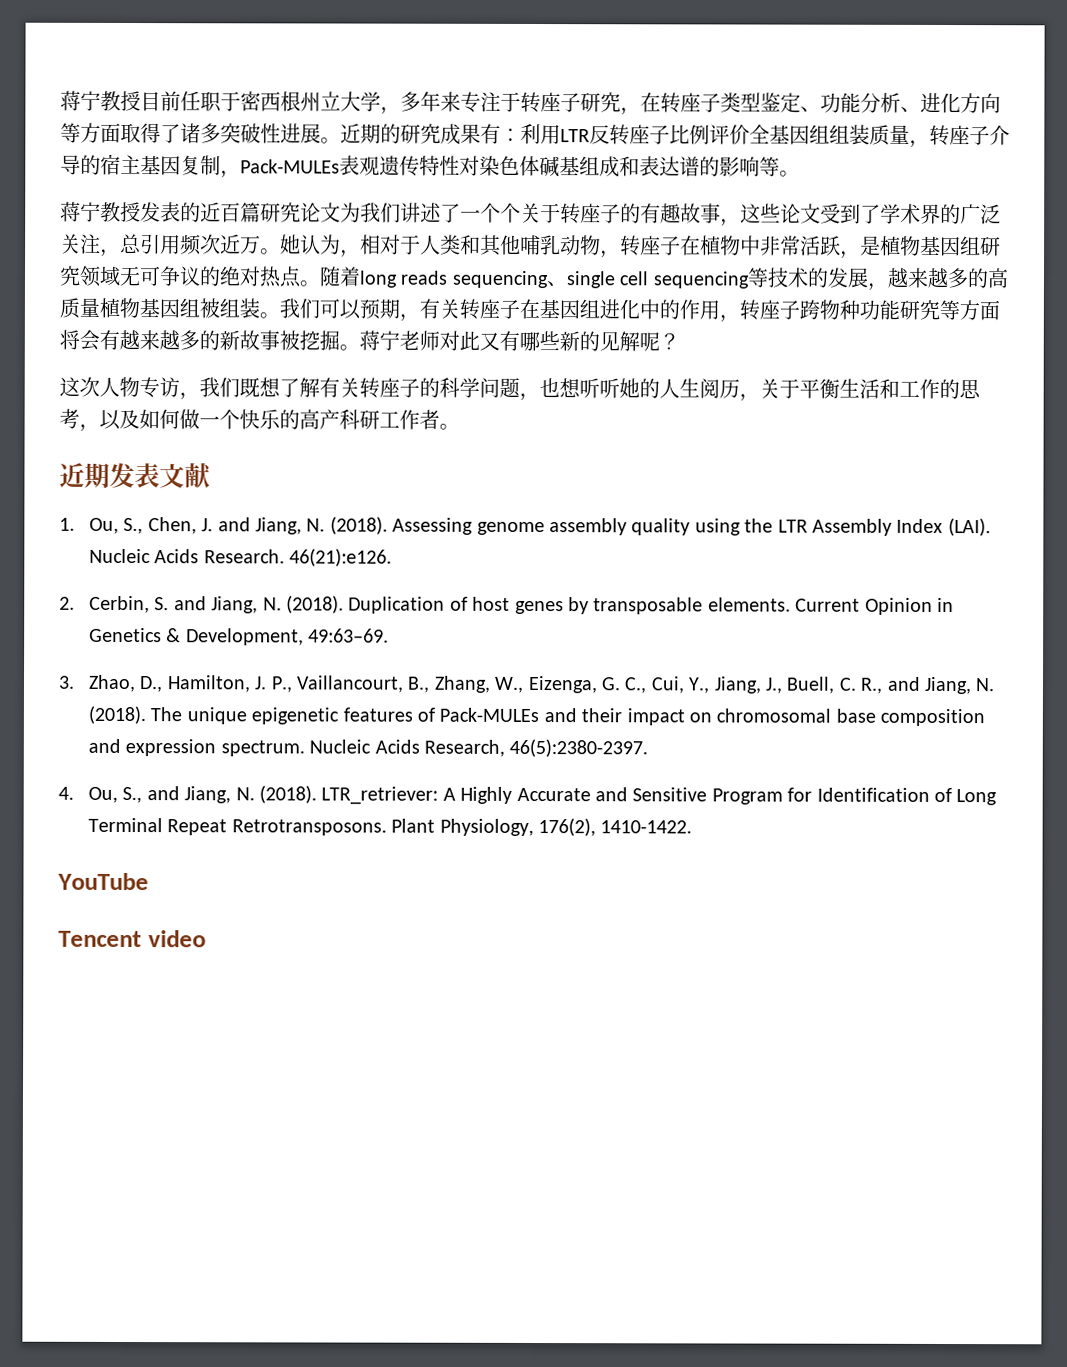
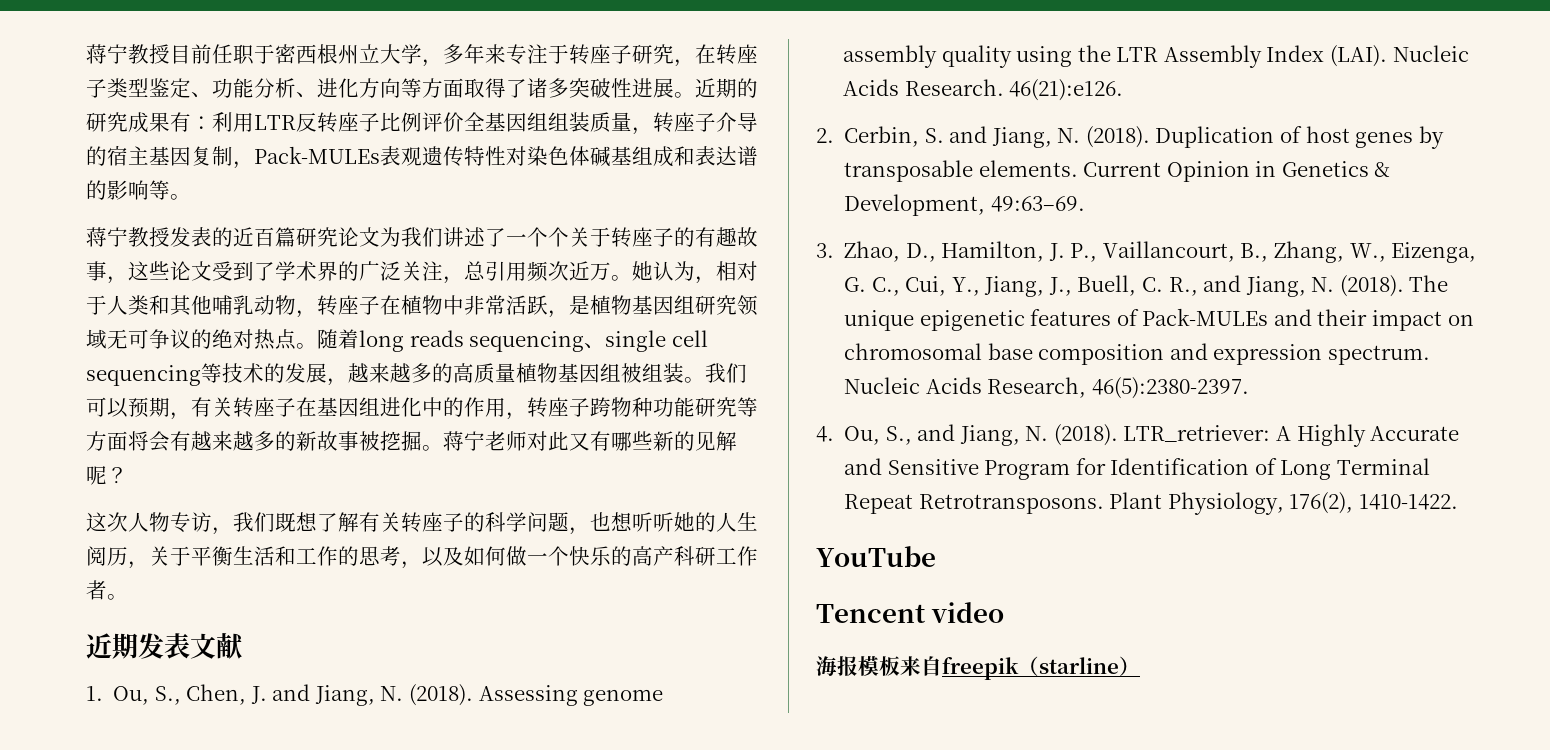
(206, 939) none -> [816,656,1140,680] // 海报模板来自freepik（starline）

